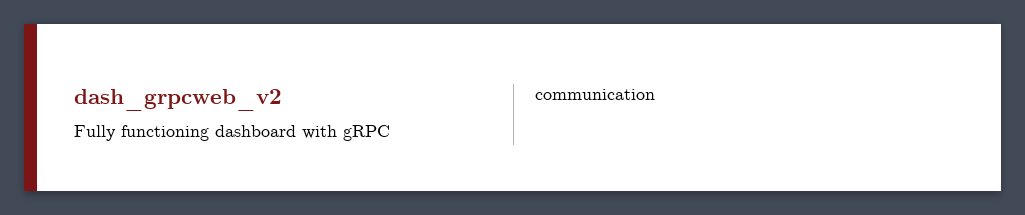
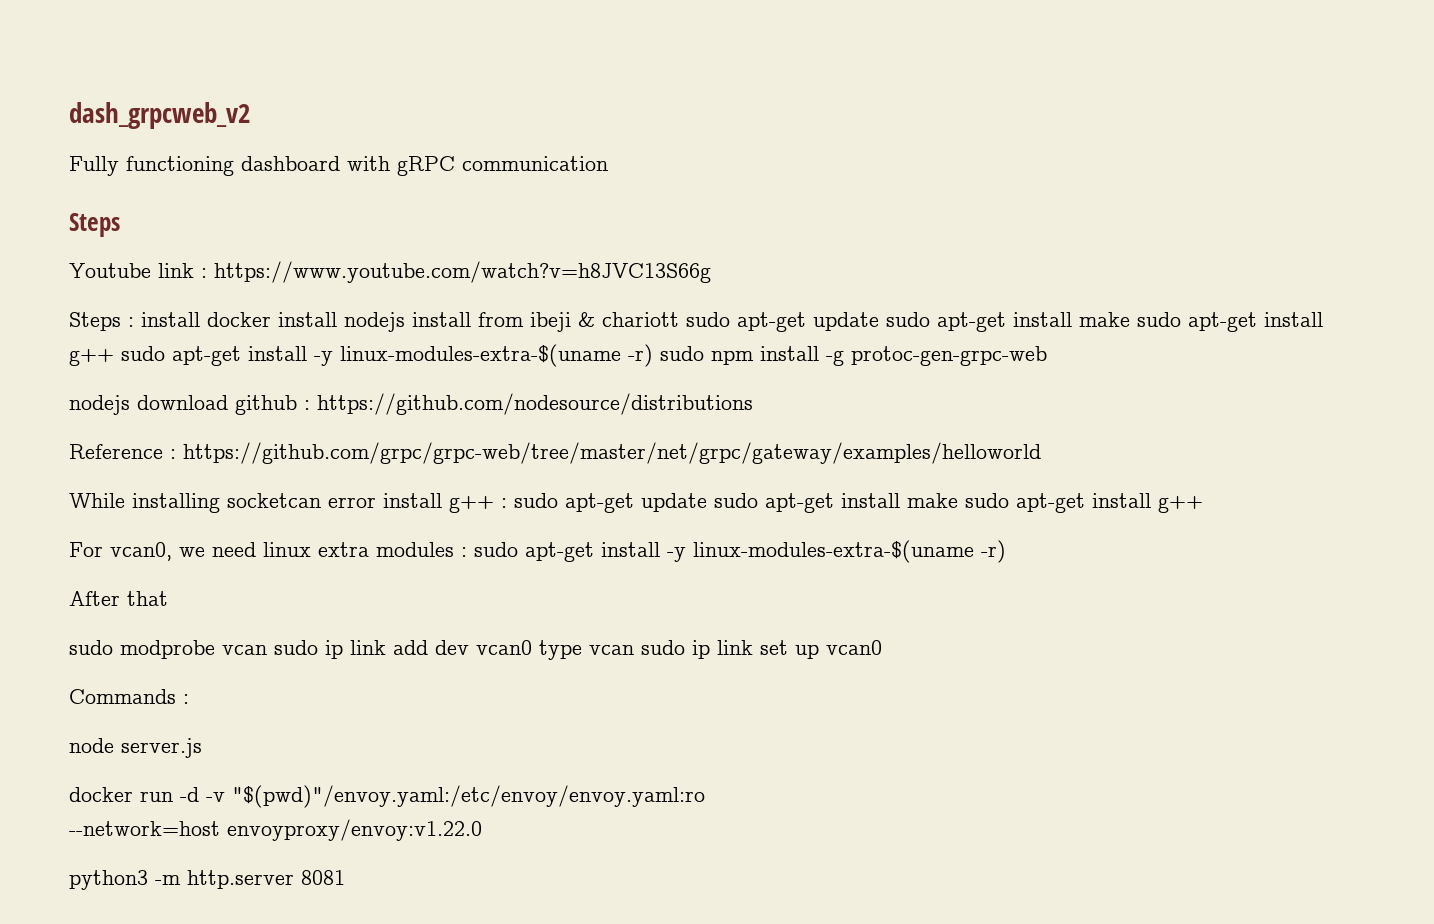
(655, 94) none -> [69,213,120,237] [69,261,711,283] [69,312,1323,332] [69,344,1047,367] [69,393,753,415] [69,442,1041,464] [69,493,1203,513] [69,540,1006,563] [69,591,168,606] [69,640,882,660] [69,689,189,704] [69,738,202,758] [69,785,705,808] [69,819,482,841] [69,870,345,890] // Steps // Youtube link : https://www.youtube.com/watch?v=h8JVC13S66g // Steps : install docker install nodejs install from ibeji & chariott sudo apt-get update sudo apt-get install make sudo apt-get install g++ sudo apt-get install -y linux-modules-extra-$(uname -r) sudo npm install -g protoc-gen-grpc-web // nodejs download github : https://github.com/nodesource/distributions // Reference : https://github.com/grpc/grpc-web/tree/master/net/grpc/gateway/examples/helloworld // While installing socketcan error install g++ : sudo apt-get update sudo apt-get install make sudo apt-get install g++ // For vcan0, we need linux extra modules : sudo apt-get install -y linux-modules-extra-$(uname -r) // After that // sudo modprobe vcan sudo ip link add dev vcan0 type vcan sudo ip link set up vcan0 // Commands : // node server.js // docker run -d -v "$(pwd)"/envoy.yaml:/etc/envoy/envoy.yaml:ro // --network=host envoyproxy/envoy:v1.22.0 // python3 -m http.server 8081

